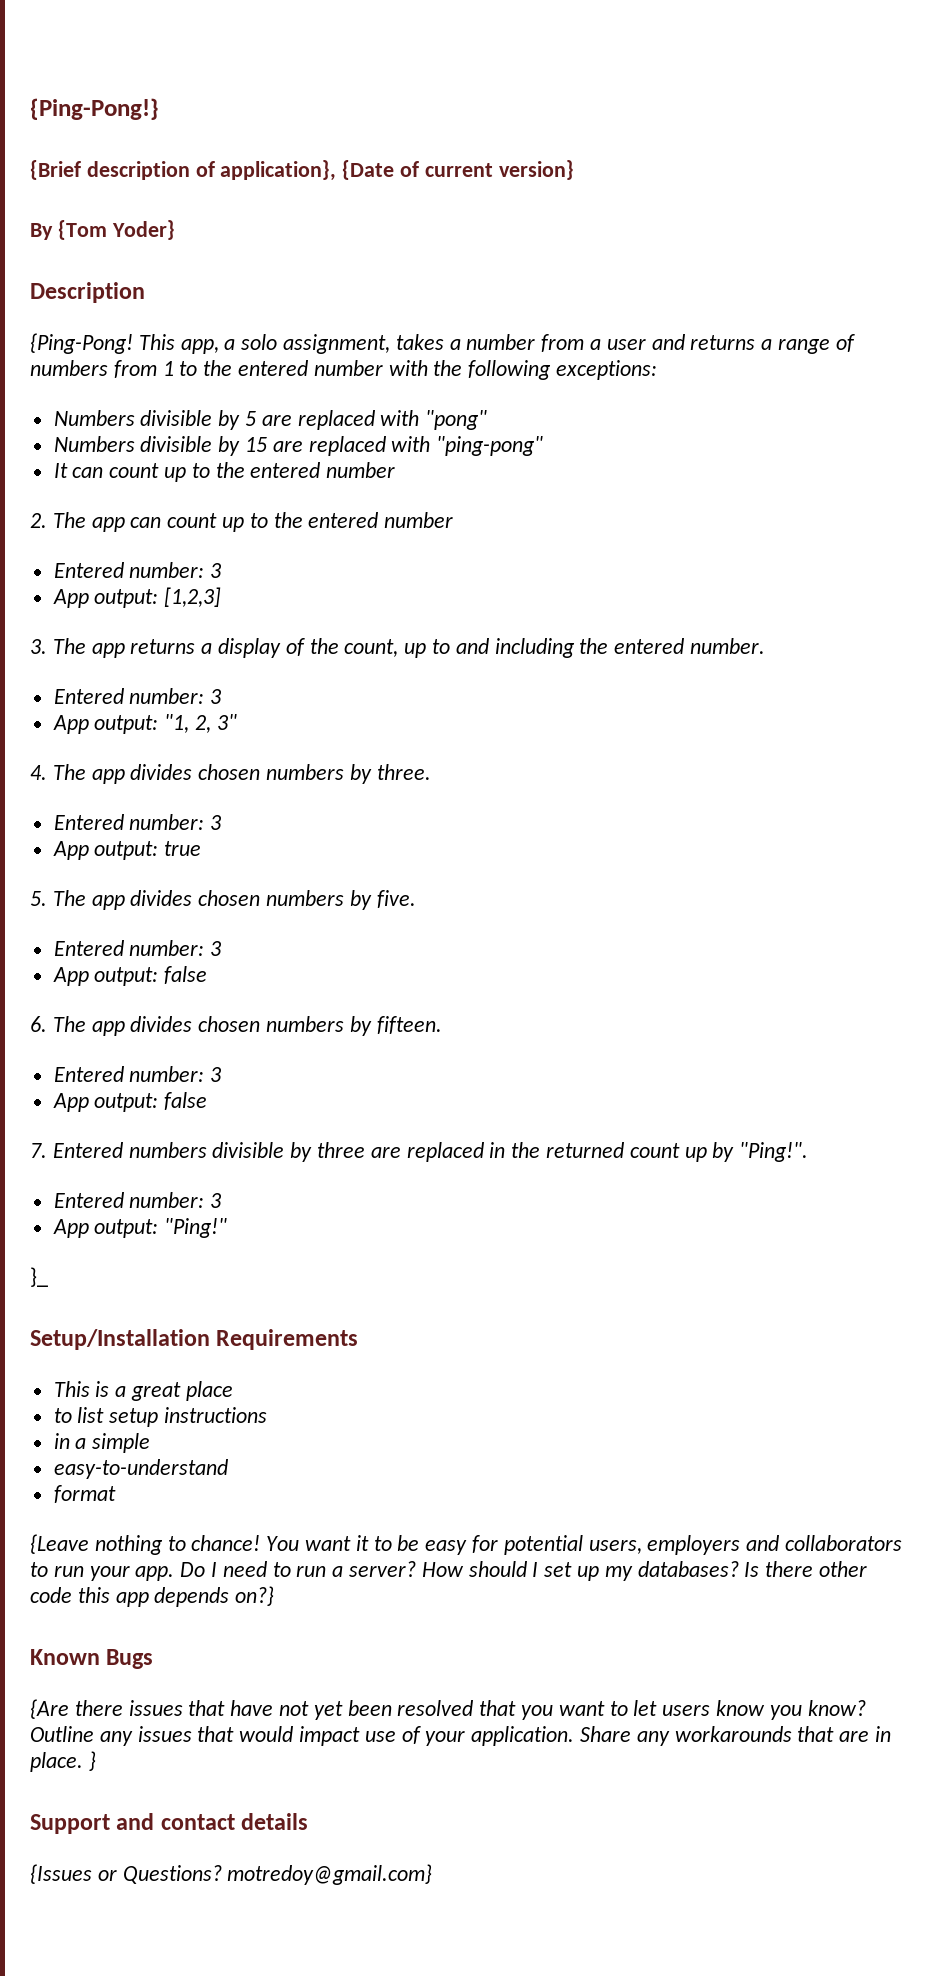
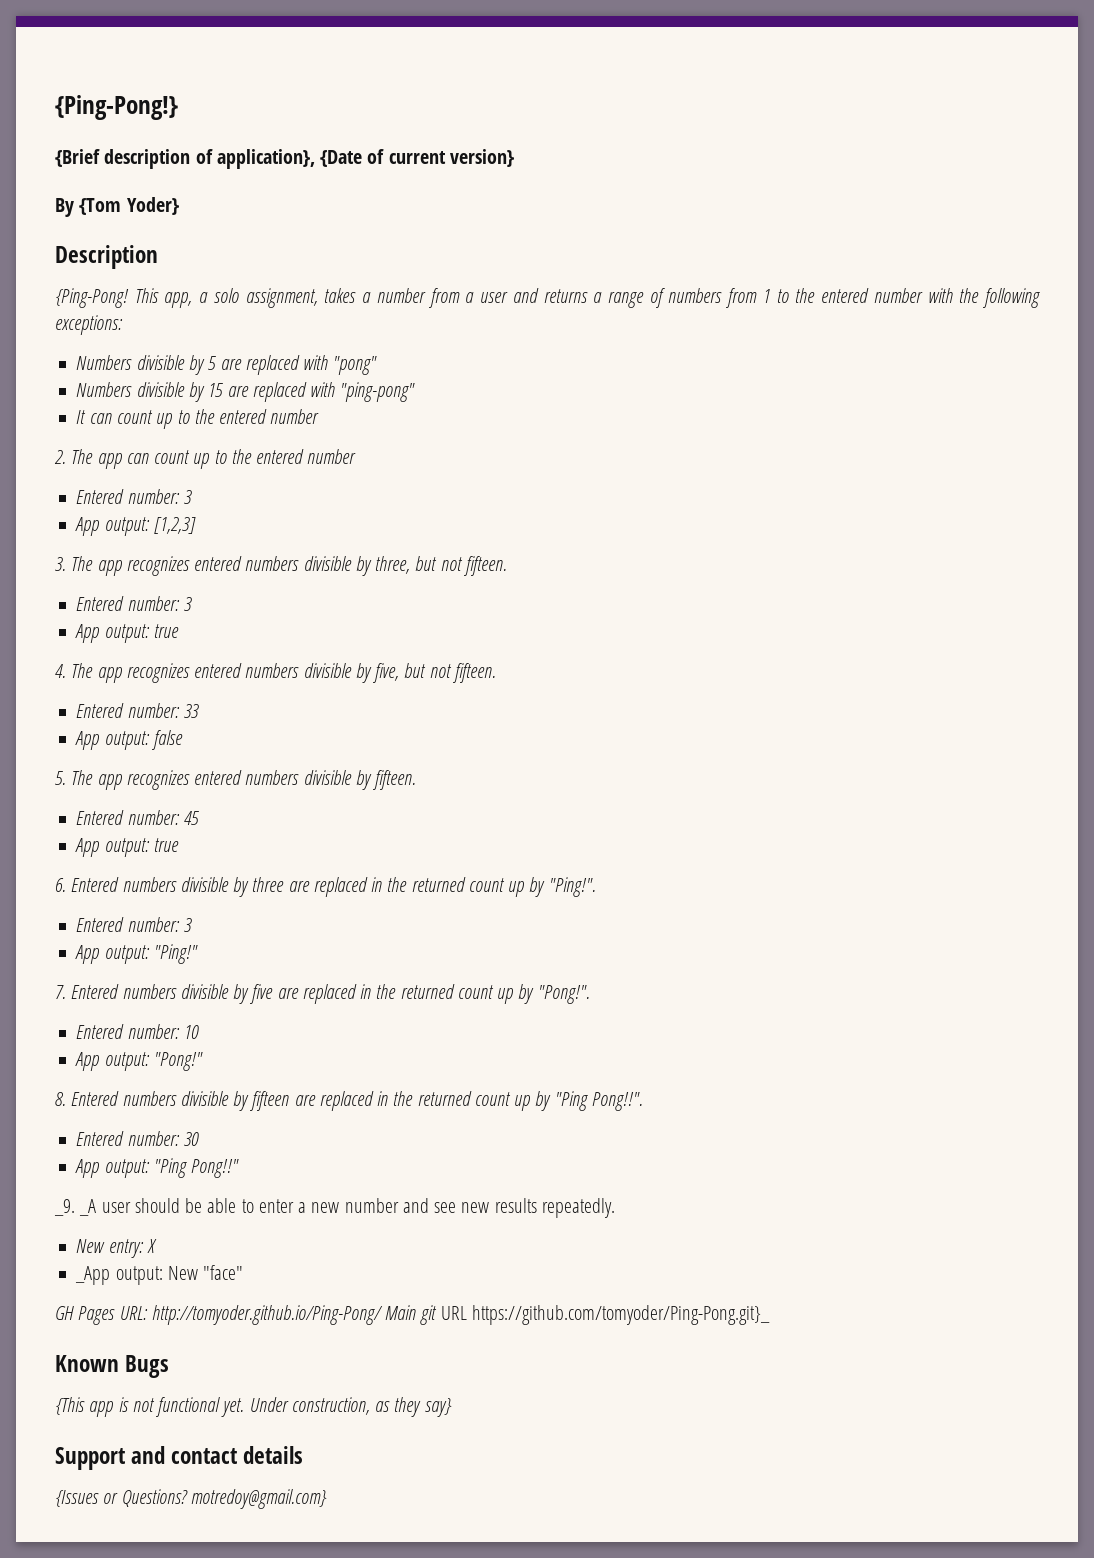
[130,638,766,658] [53,688,222,704] [52,714,237,734] [30,764,431,784] returns a display of the count, up to and including the entered number. // Entered number: 3 // App output: "1, 2, 3" // 4. The app divides chosen numbers by three. -> [126,556,507,576] recognizes entered numbers divisible by three, but not fifteen.
[30,890,416,910] [53,940,222,956] [52,966,208,986] [30,1016,345,1036] 5. The app divides chosen numbers by five. // Entered number: 3 // App output: false // 6. The app divides chosen numbers -> [55,663,496,683] [76,703,199,718] [75,730,183,750] [55,770,352,790] 4. The app recognizes entered numbers divisible by five, but not fifteen. // Entered number: 33 // App output: false // 5. The app recognizes entered numbers divisible
[210,1067,222,1082] [52,1092,208,1112] [30,1143,47,1158] 3 // App output: false // 7. -> [183,811,199,825] [75,838,179,857] [55,878,66,892] 45 // App output: true // 6.
[30,1267,48,1287] [30,1329,359,1350] [53,1381,233,1401] [53,1407,268,1427] [53,1433,151,1453] [53,1459,228,1479] [53,1485,116,1503] [30,1534,903,1555] [30,1561,868,1581] [30,1586,275,1607] [30,1649,154,1669] [30,1699,866,1720] [30,1726,892,1746] [30,1751,96,1772] }_ // Setup/Installation Requirements // This is a great place // to list setup instructions // in a simple // easy-to-understand // format // {Leave nothing to chance! You want it to be easy for potential users, employers and collaborators to run your app. Do I need to run a server? How should I set up my databases? Is there other code this app depends on?} // Known Bugs // {Are there issues that have not yet been resolved that you want to let users know you know? Outline any issues that would impact use of your application. Share any workarounds that are in place. } -> [55,984,590,1004] [76,1024,199,1039] [75,1052,203,1071] [55,1091,643,1111] [76,1131,199,1146] [75,1158,240,1178] [54,1198,615,1218] [76,1239,157,1258] [75,1265,244,1285] [55,1305,770,1325] [55,1355,170,1378] [55,1397,452,1417] 7. Entered numbers divisible by five are replaced in the returned count up by "Pong!". // Entered number: 10 // App output: "Pong!" // 8. Entered numbers divisible by fifteen are replaced in the returned count up by "Ping Pong!!". // Entered number: 30 // App output: "Ping Pong!!" // _9. _A user should be able to enter a new number and see new results repeatedly. // New entry: X // _App output: New "face" // GH Pages URL: http://tomyoder.github.io/Ping-Pong/ Main git URL https://github.com/tomyoder/Ping-Pong.git}_ // Known Bugs // {This app is not functional yet. Under construction, as they say}

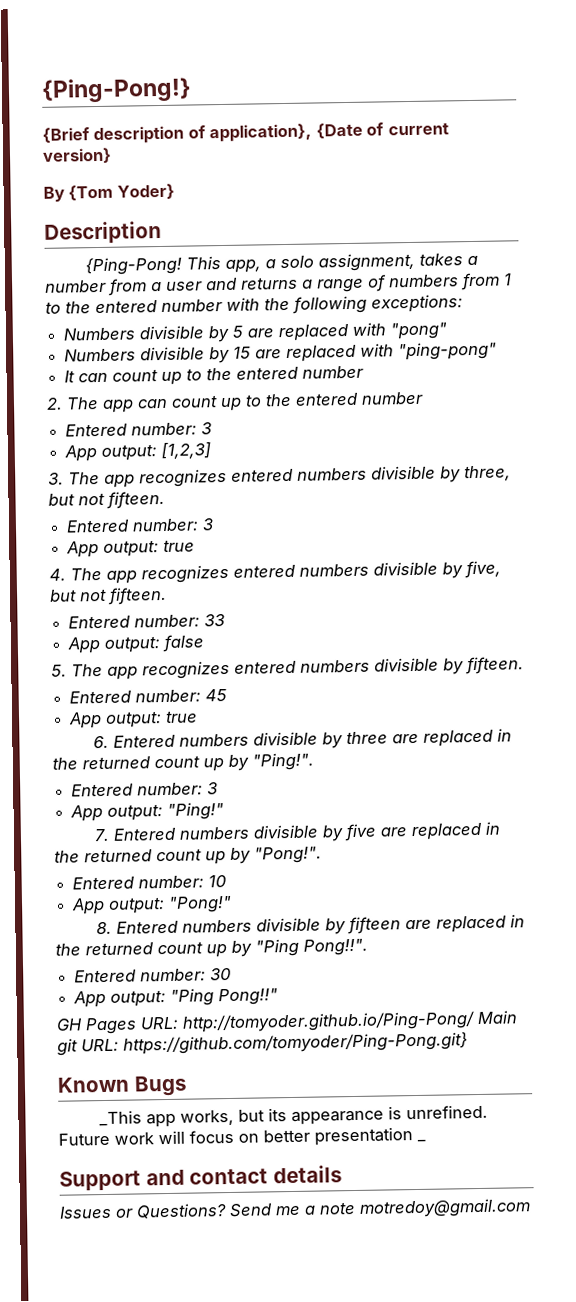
[54,1198,615,1218] [76,1239,157,1258] [75,1265,244,1285] // _9. _A user should be able to enter a new number and see new results repeatedly. // New entry: X // _App output: New "face" -> (279, 997) none
[440,1305,770,1325] URL https://github.com/tomyoder/Ping-Pong.git}_ -> [81,1032,468,1055] URL: https://github.com/tomyoder/Ping-Pong.git}
[55,1397,452,1417] {This app is not functional yet. Under construction, as they say} -> [98,1104,488,1128] [58,1127,426,1146] _This app works, but its appearance is unrefined. Future work will focus on better presentation _
[55,1490,99,1507] {Issues -> [59,1205,112,1219] Issues
[190,1489,327,1509] motredoy@gmail.com} -> [229,1198,531,1218] Send me a note motredoy@gmail.com

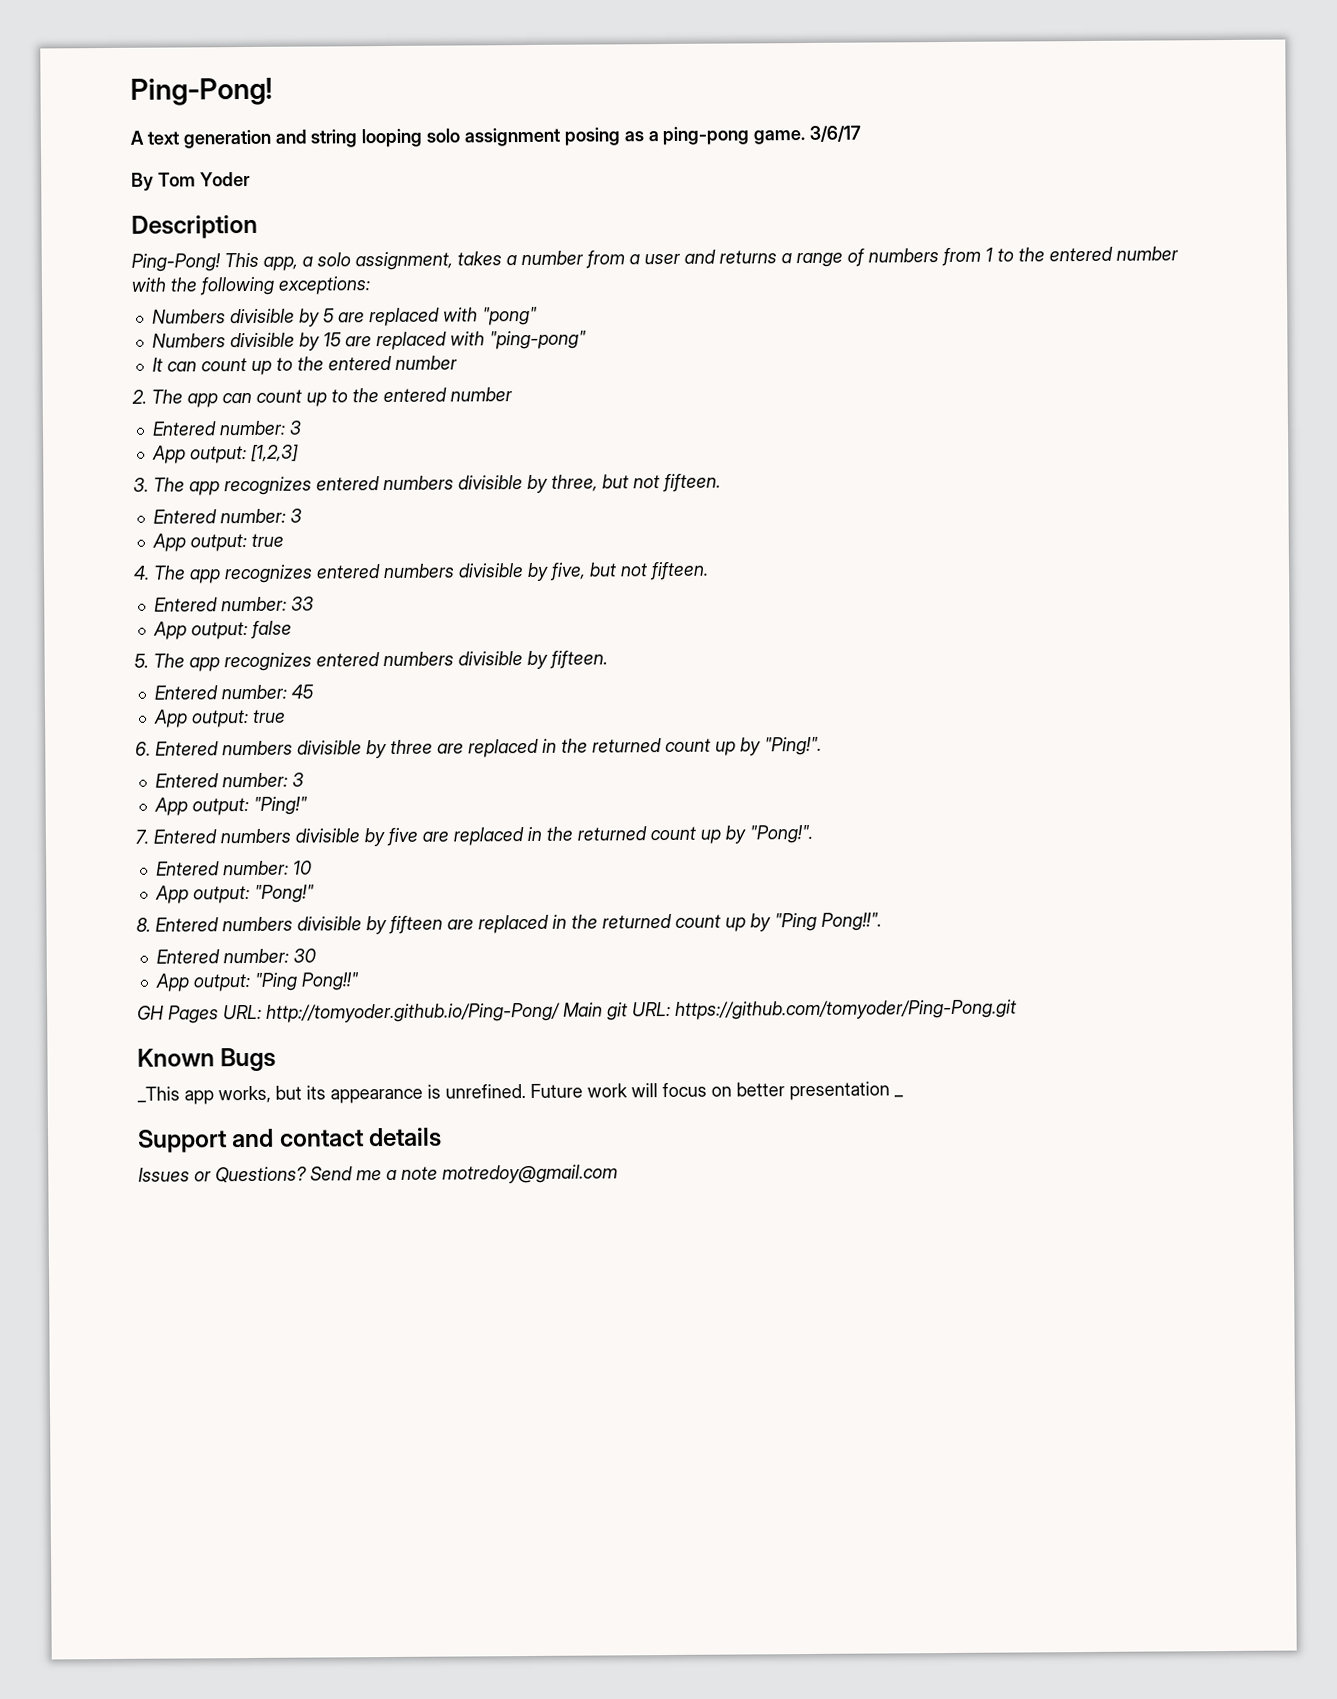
[41,77,192,103] [42,122,449,145] [42,147,112,164] {Ping-Pong!} // {Brief description of application}, {Date of current version} -> [130,77,273,106] [130,125,862,149] Ping-Pong! // A text generation and string looping solo assignment posing as a ping-pong game. 3/6/17
[68,183,175,201] {Tom Yoder} -> [157,171,251,187] Tom Yoder
[84,256,182,276] {Ping-Pong! -> [131,253,221,272] Ping-Pong!
[123,1032,468,1055] https://github.com/tomyoder/Ping-Pong.git} -> [675,999,1017,1020] https://github.com/tomyoder/Ping-Pong.git

